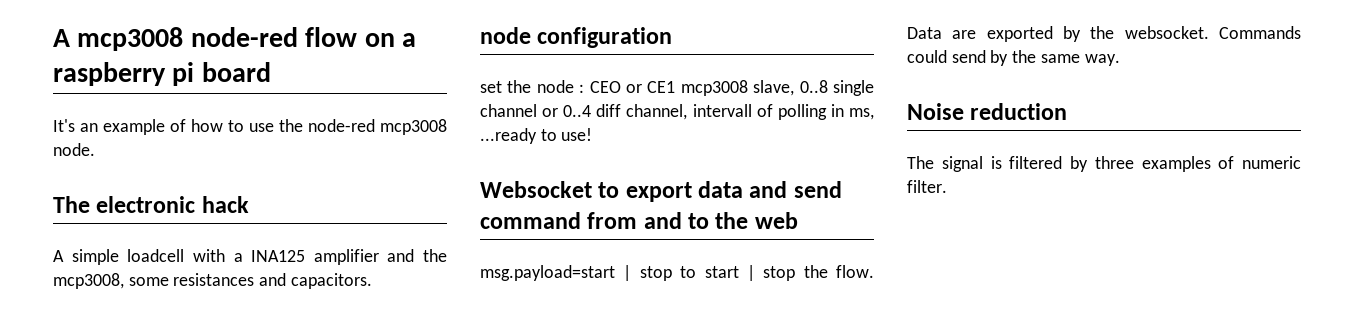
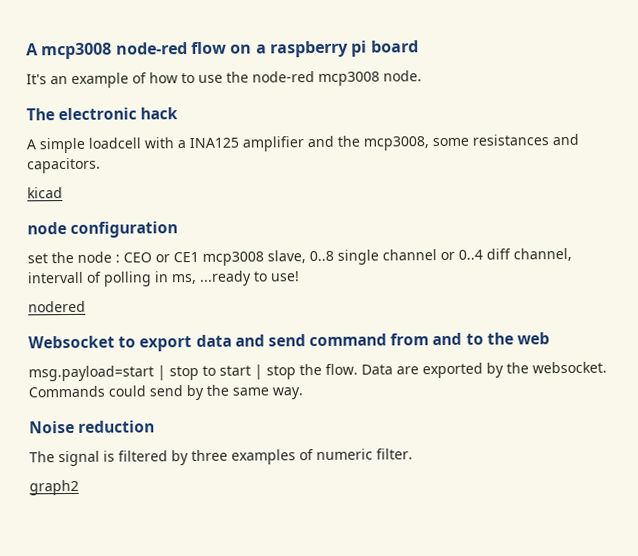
(372, 281) none -> [27,187,63,199] // kicad
(593, 134) none -> [28,300,86,313] // nodered
(947, 186) none -> [29,479,79,496] // graph2

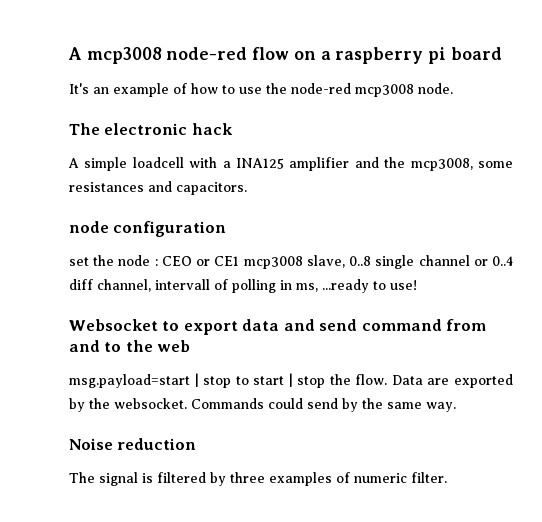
[27,187,63,199] // kicad -> (247, 188) none
[28,300,86,313] // nodered -> (417, 285) none
[29,479,79,496] // graph2 -> (447, 477) none

